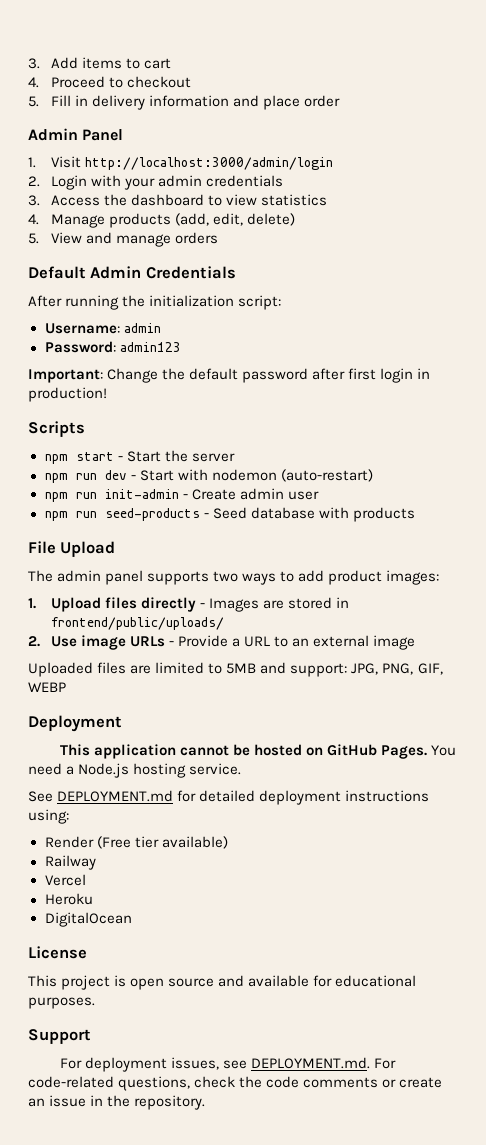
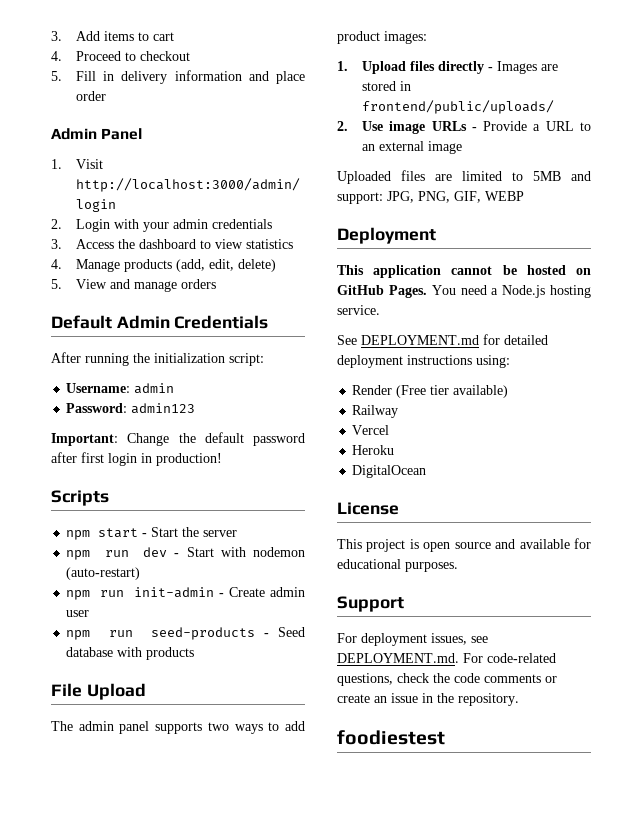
(206, 1102) none -> [337,730,445,745] // foodiestest

